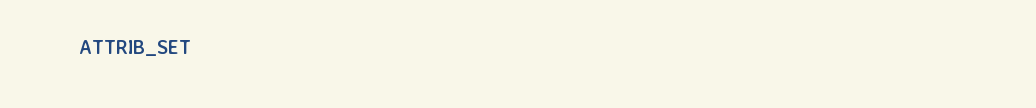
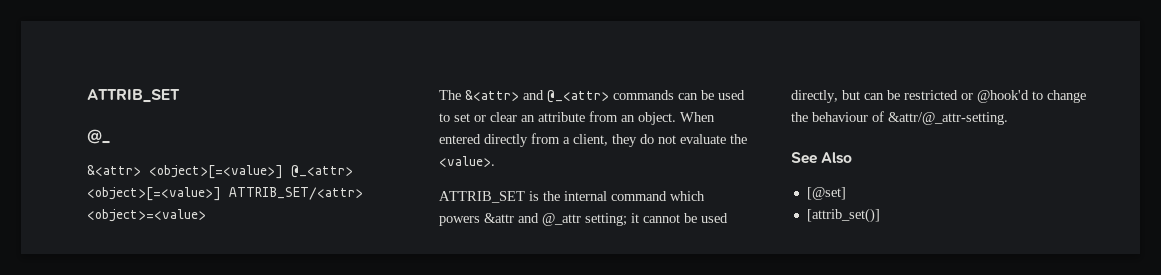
[79,40,191,56] ATTRIB_SET -> [87,89,180,103] [87,129,110,144] [87,165,353,179] [87,187,363,201] [87,209,206,222] [439,90,745,103] [439,111,715,125] [439,133,747,147] [439,156,495,167] [439,191,705,203] [439,213,728,226] [791,90,1086,103] [791,111,1008,125] [791,152,853,164] [806,187,846,200] [806,208,880,223] ATTRIB_SET // @_ // &<attr> <object>[=<value>] @_<attr> <object>[=<value>] ATTRIB_SET/<attr> <object>=<value> // The &<attr> and @_<attr> commands can be used to set or clear an attribute from an object. When entered directly from a client, they do not evaluate the <value>. // ATTRIB_SET is the internal command which powers &attr and @_attr setting; it cannot be used directly, but can be restricted or @hook'd to change the behaviour of &attr/@_attr-setting. // See Also // [@set] // [attrib_set()]

